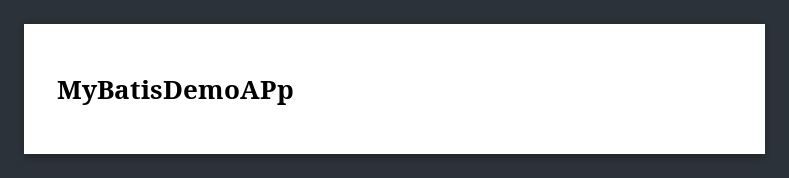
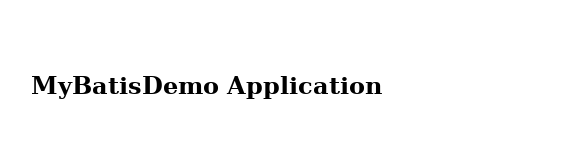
[57,80,294,105] MyBatisDemoAPp -> [31,76,382,99] MyBatisDemo Application

